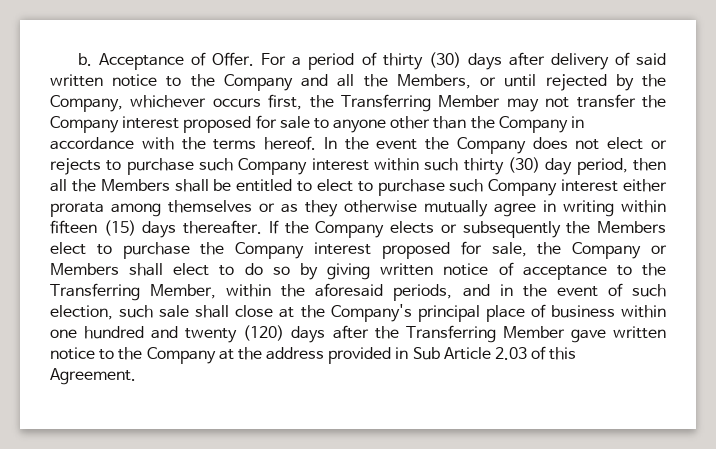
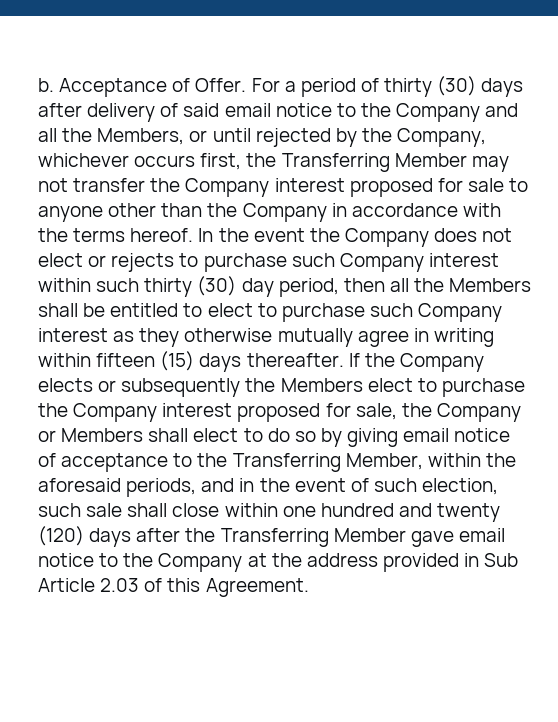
[50,74,103,87] written -> [224,103,271,117] email
[623,179,668,192] [50,200,275,217] either prorata among themselves or -> (108, 335) none
[380,263,434,276] written -> [403,428,450,442] email
[279,304,615,322] at the Company's principal place of business -> (220, 510) none
[612,326,666,339] written -> [458,528,505,542] email

